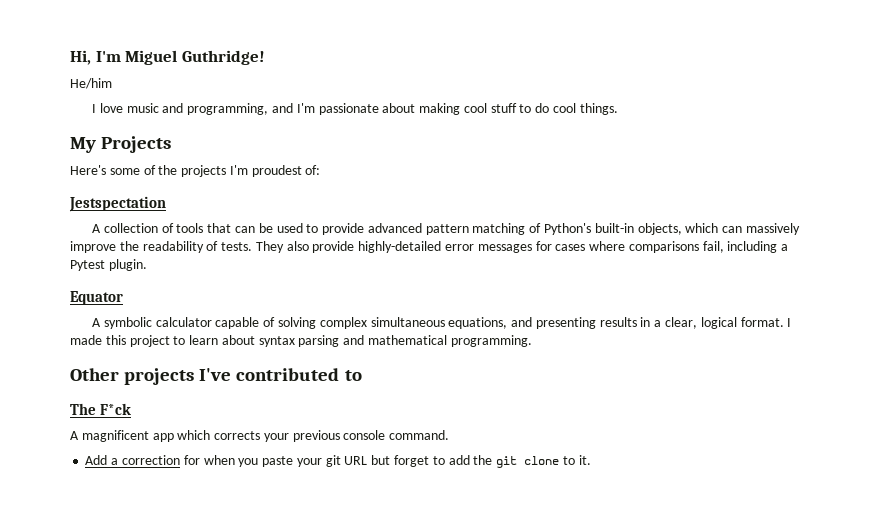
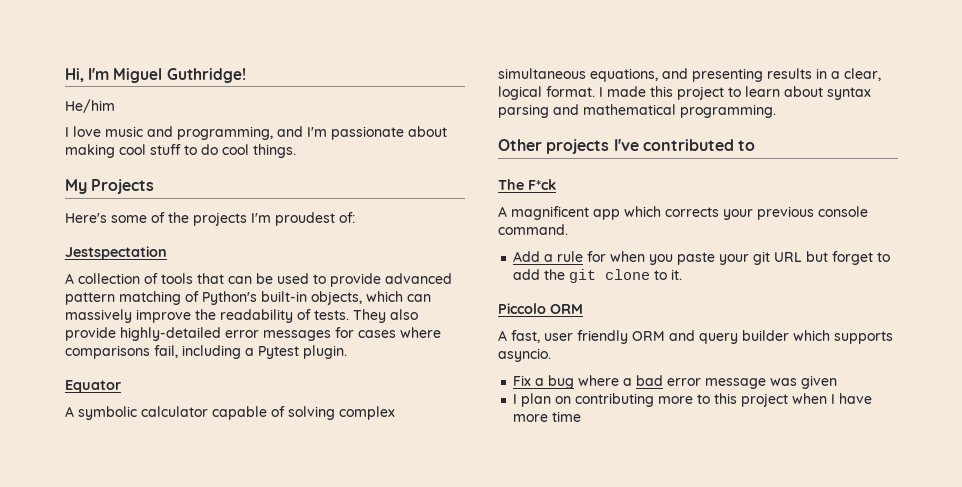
[121,455,180,465] correction -> [557,251,584,262] rule
(591, 460) none -> [498,303,583,314] [498,330,893,344] [498,348,551,362] [513,375,838,389] [513,393,873,407] [513,411,582,422] // Piccolo ORM // A fast, user friendly ORM and query builder which supports asyncio. // Fix a bug where a bad error message was given // I plan on contributing more to this project when I have more time

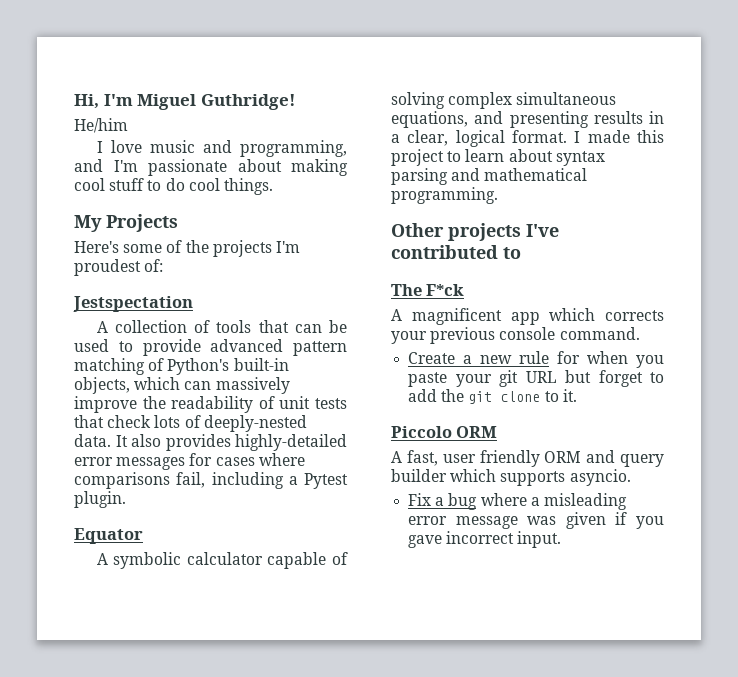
[314,309,418,323] [65,327,116,341] tests. They also provide -> [279,396,347,409] [74,415,307,432] [74,434,231,451] unit tests that check lots of deeply-nested data. It also provides
[513,251,554,262] Add a -> [408,352,513,364] Create a new
[636,375,664,386] bad -> [543,493,627,510] misleading
[513,393,873,407] [513,411,582,422] // I plan on contributing more to this project when I have more time -> [615,512,664,529] [408,531,562,548] if you gave incorrect input.

